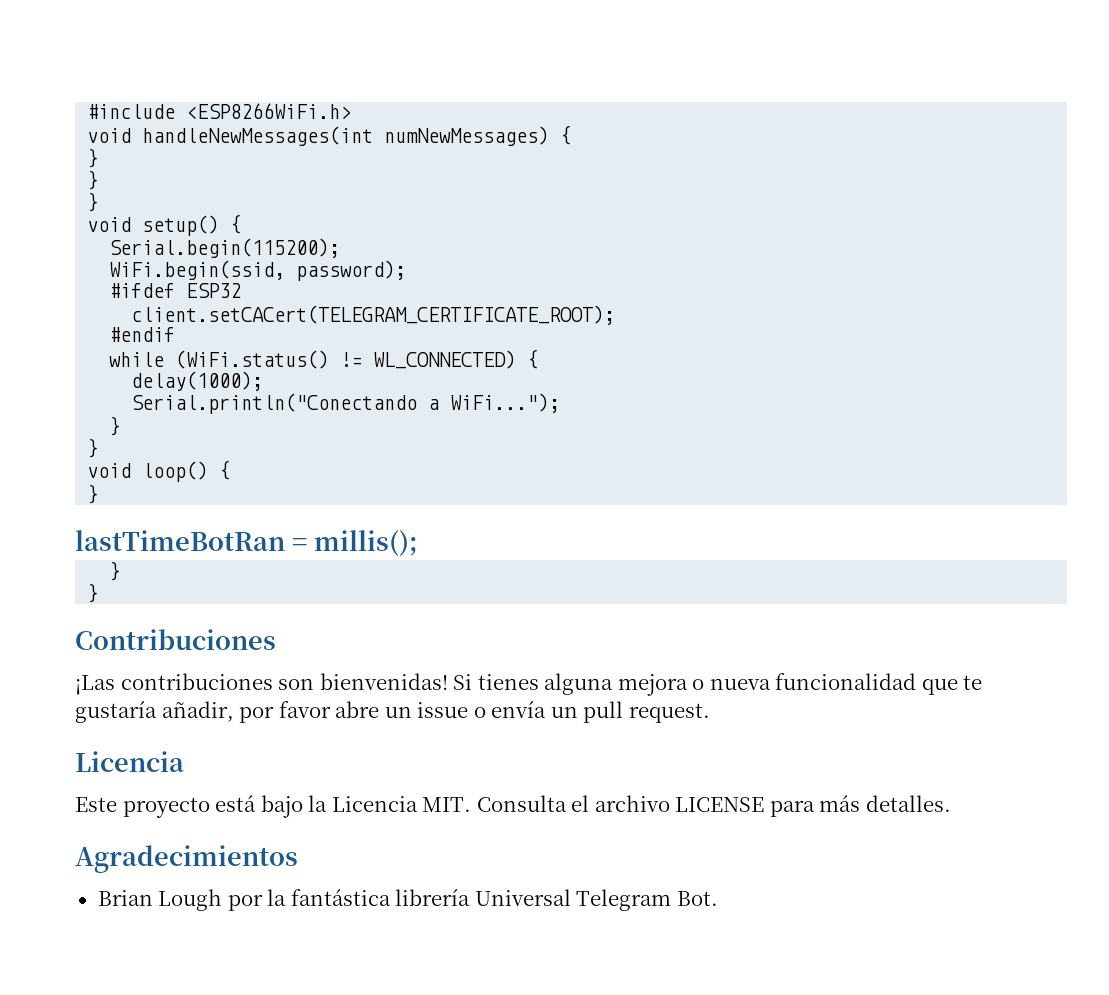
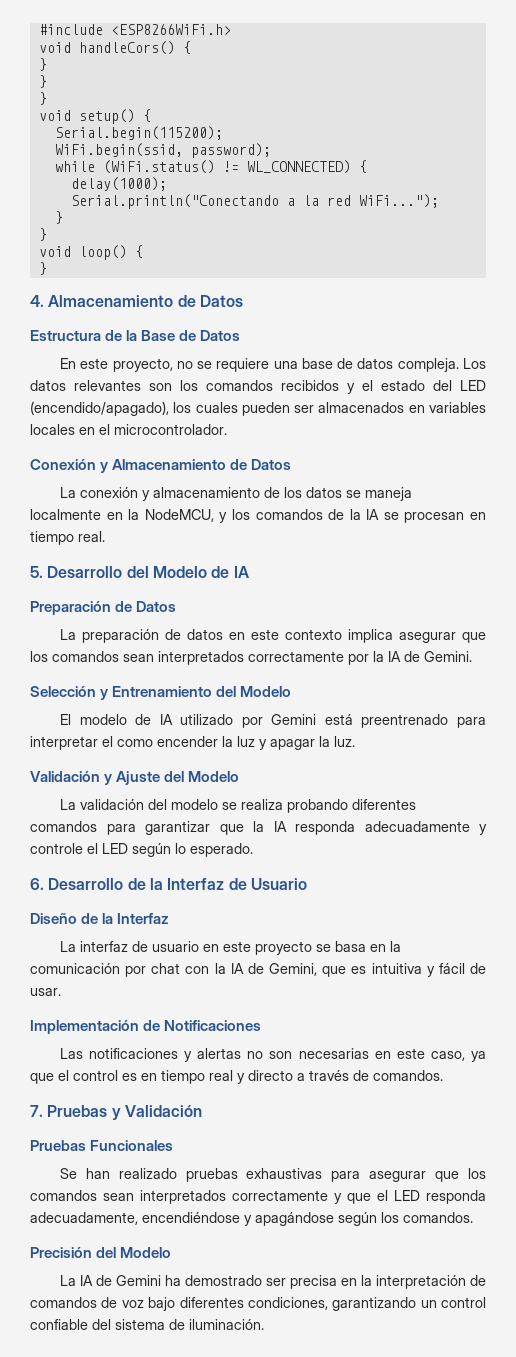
[142,126,550,146] handleNewMessages(int numNewMessages) -> [78,41,175,55] handleCors()
[109,283,242,298] [131,305,616,325] [109,327,176,342] // #ifdef ESP32 // client.setCACert(TELEGRAM_CERTIFICATE_ROOT); // #endif -> (271, 150) none
(440, 404) none -> [302,195,351,206] la red
[75,530,418,557] [109,561,121,581] [87,583,99,603] [75,629,276,650] [75,673,983,696] [75,701,710,723] [75,751,184,772] [75,795,951,818] [75,845,298,873] [97,889,718,911] lastTimeBotRan = millis(); // } // } // Contribuciones // ¡Las contribuciones son bienvenidas! Si tienes alguna mejora o nueva funcionalidad que te gustaría añadir, por favor abre un issue o envía un pull request. // Licencia // Este proyecto está bajo la Licencia MIT. Consulta el archivo LICENSE para más detalles. // Agradecimientos // Brian Lough por la fantástica librería Universal Telegram Bot. -> [30,295,243,307] [30,330,241,341] [59,358,487,372] [30,380,486,394] [30,401,486,416] [30,424,227,435] [30,459,292,473] [59,487,412,501] [30,509,486,523] [30,531,105,545] [30,566,249,578] [30,601,177,615] [59,629,486,643] [30,651,472,665] [30,686,292,700] [59,714,486,728] [30,736,355,750] [30,771,240,785] [59,799,416,813] [30,821,487,835] [30,843,253,857] [30,878,307,890] [30,913,170,924] [59,941,401,955] [30,963,486,977] [30,988,61,996] [30,1020,262,1034] [59,1048,487,1062] [30,1070,443,1084] [30,1105,202,1120] [30,1140,174,1151] [59,1168,487,1182] [30,1190,486,1204] [30,1212,473,1226] [30,1247,172,1258] [59,1275,486,1289] [30,1297,486,1311] [30,1319,264,1330] 4. Almacenamiento de Datos // Estructura de la Base de Datos // En este proyecto, no se requiere una base de datos compleja. Los datos relevantes son los comandos recibidos y el estado del LED (encendido/apagado), los cuales pueden ser almacenados en variables locales en el microcontrolador. // Conexión y Almacenamiento de Datos // La conexión y almacenamiento de los datos se maneja localmente en la NodeMCU, y los comandos de la IA se procesan en tiempo real. // 5. Desarrollo del Modelo de IA // Preparación de Datos // La preparación de datos en este contexto implica asegurar que los comandos sean interpretados correctamente por la IA de Gemini. // Selección y Entrenamiento del Modelo // El modelo de IA utilizado por Gemini está preentrenado para interpretar el como encender la luz y apagar la luz. // Validación y Ajuste del Modelo // La validación del modelo se realiza probando diferentes comandos para garantizar que la IA responda adecuadamente y controle el LED según lo esperado. // 6. Desarrollo de la Interfaz de Usuario // Diseño de la Interfaz // La interfaz de usuario en este proyecto se basa en la comunicación por chat con la IA de Gemini, que es intuitiva y fácil de usar. // Implementación de Notificaciones // Las notificaciones y alertas no son necesarias en este caso, ya que el control es en tiempo real y directo a través de comandos. // 7. Pruebas y Validación // Pruebas Funcionales // Se han realizado pruebas exhaustivas para asegurar que los comandos sean interpretados correctamente y que el LED responda adecuadamente, encendiéndose y apagándose según los comandos. // Precisión del Modelo // La IA de Gemini ha demostrado ser precisa en la interpretación de comandos de voz bajo diferentes condiciones, garantizando un control confiable del sistema de iluminación.

